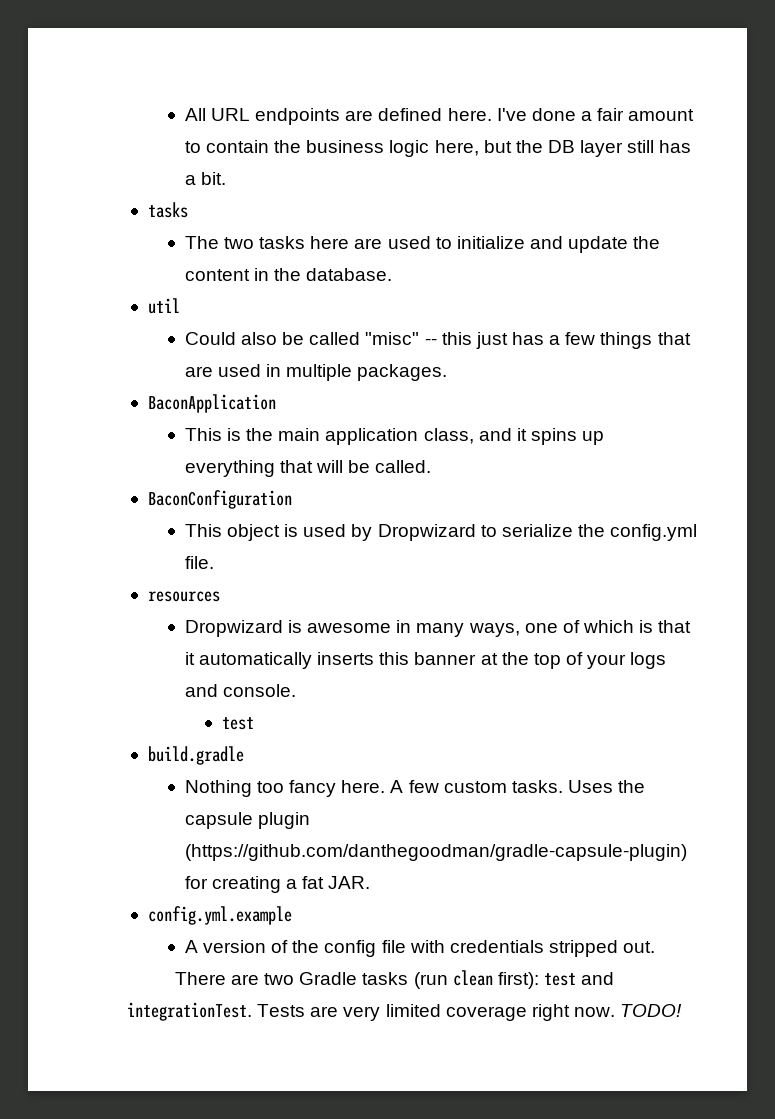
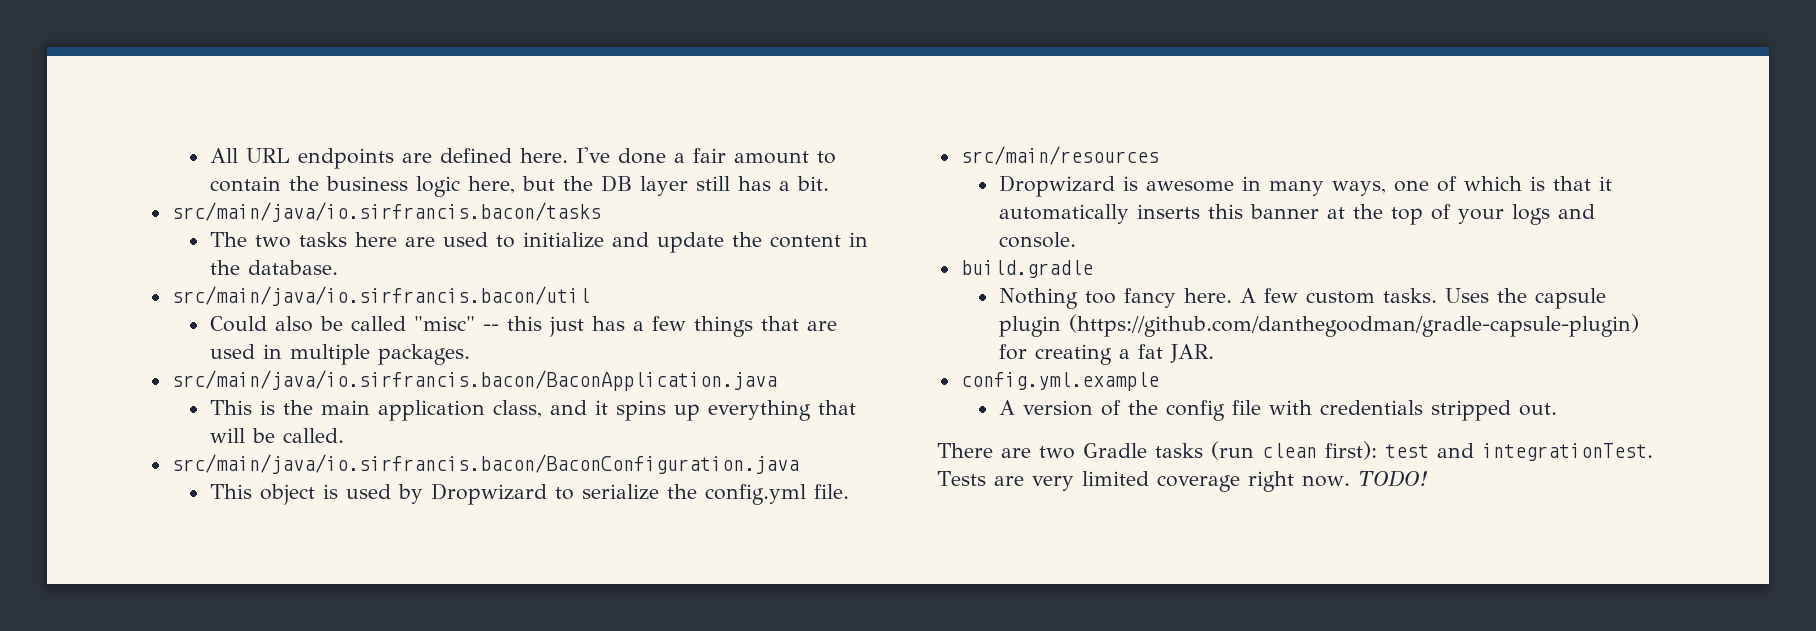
[147,202,188,218] tasks -> [171,202,601,222] src/main/java/io.sirfrancis.bacon/tasks
[147,298,180,314] util -> [171,286,590,306] src/main/java/io.sirfrancis.bacon/util
[147,394,276,413] BaconApplication -> [171,370,777,391] src/main/java/io.sirfrancis.bacon/BaconApplication.java
[147,490,292,509] BaconConfiguration -> [171,454,799,474] src/main/java/io.sirfrancis.bacon/BaconConfiguration.java
[147,591,220,602] resources -> [960,146,1159,165] src/main/resources
[222,717,255,730] // test -> (1076, 240) none

